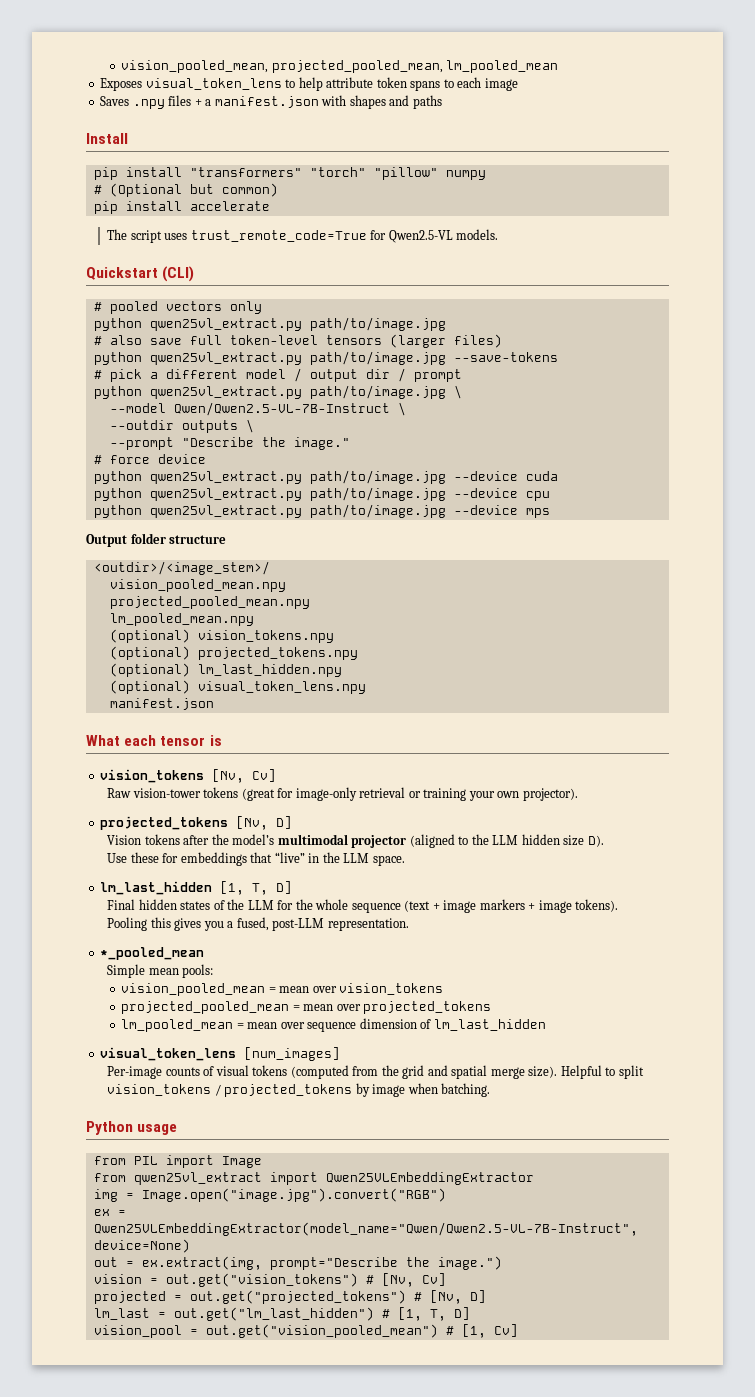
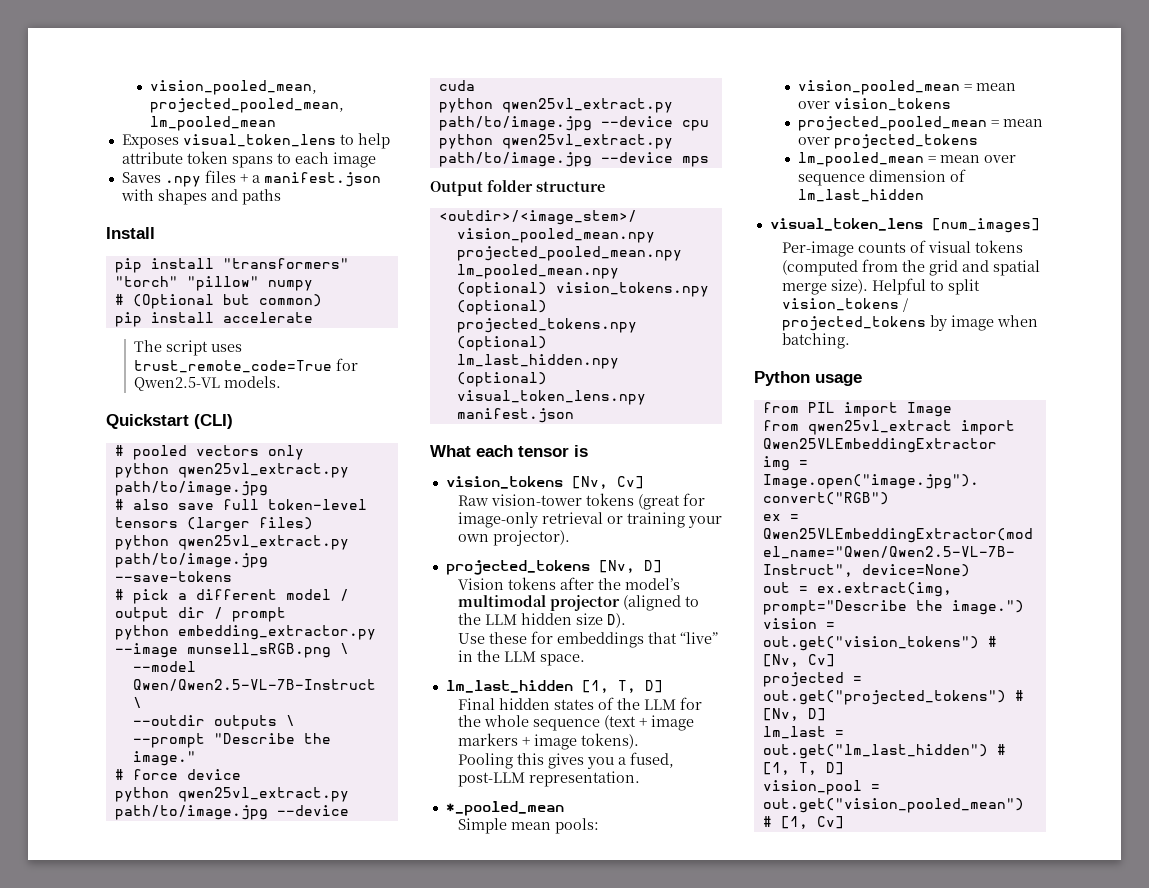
[149,385,446,399] qwen25vl_extract.py path/to/image.jpg -> [177,625,376,640] [114,643,331,658] embedding_extractor.py --image munsell_sRGB.png

